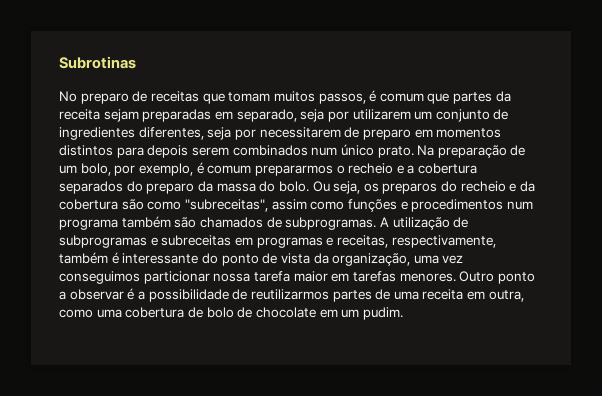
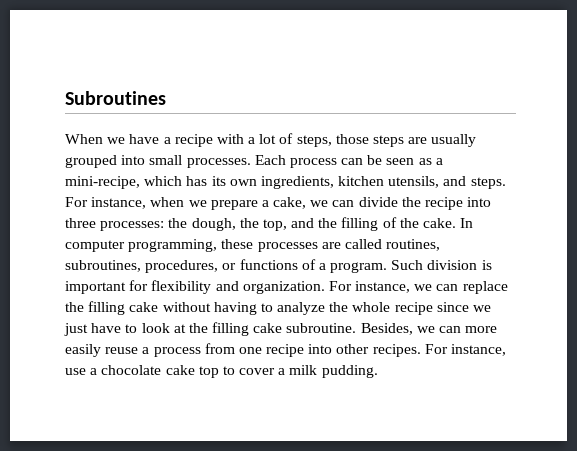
[59,56,136,69] [59,90,511,104] [59,109,509,122] [59,127,502,140] [59,144,526,158] [59,162,478,176] [59,181,536,194] [59,199,533,212] [59,216,469,230] [59,235,496,248] [59,252,464,266] [59,271,535,284] [59,288,524,302] [59,307,403,320] Subrotinas // No preparo de receitas que tomam muitos passos, é comum que partes da receita sejam preparadas em separado, seja por utilizarem um conjunto de ingredientes diferentes, seja por necessitarem de preparo em momentos distintos para depois serem combinados num único prato. Na preparação de um bolo, por exemplo, é comum prepararmos o recheio e a cobertura separados do preparo da massa do bolo. Ou seja, os preparos do recheio e da cobertura são como "subreceitas", assim como funções e procedimentos num programa também são chamados de subprogramas. A utilização de subprogramas e subreceitas em programas e receitas, respectivamente, também é interessante do ponto de vista da organização, uma vez conseguimos particionar nossa tarefa maior em tarefas menores. Outro ponto a observar é a possibilidade de reutilizarmos partes de uma receita em outra, como uma cobertura de bolo de chocolate em um pudim. -> [65,91,166,105] [65,133,477,147] [65,155,443,168] [65,176,506,189] [65,197,492,210] [65,217,474,231] [65,239,441,252] [65,259,492,273] [65,280,508,294] [65,301,492,315] [64,322,498,336] [65,343,507,357] [65,365,378,378] Subroutines // When we have a recipe with a lot of steps, those steps are usually grouped into small processes. Each process can be seen as a mini-recipe, which has its own ingredients, kitchen utensils, and steps. For instance, when we prepare a cake, we can divide the recipe into three processes: the dough, the top, and the filling of the cake. In computer programming, these processes are called routines, subroutines, procedures, or functions of a program. Such division is important for flexibility and organization. For instance, we can replace the filling cake without having to analyze the whole recipe since we just have to look at the filling cake subroutine. Besides, we can more easily reuse a process from one recipe into other recipes. For instance, use a chocolate cake top to cover a milk pudding.

